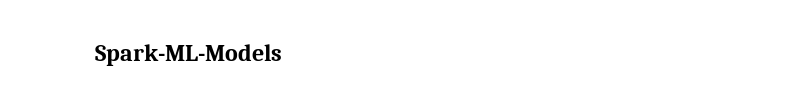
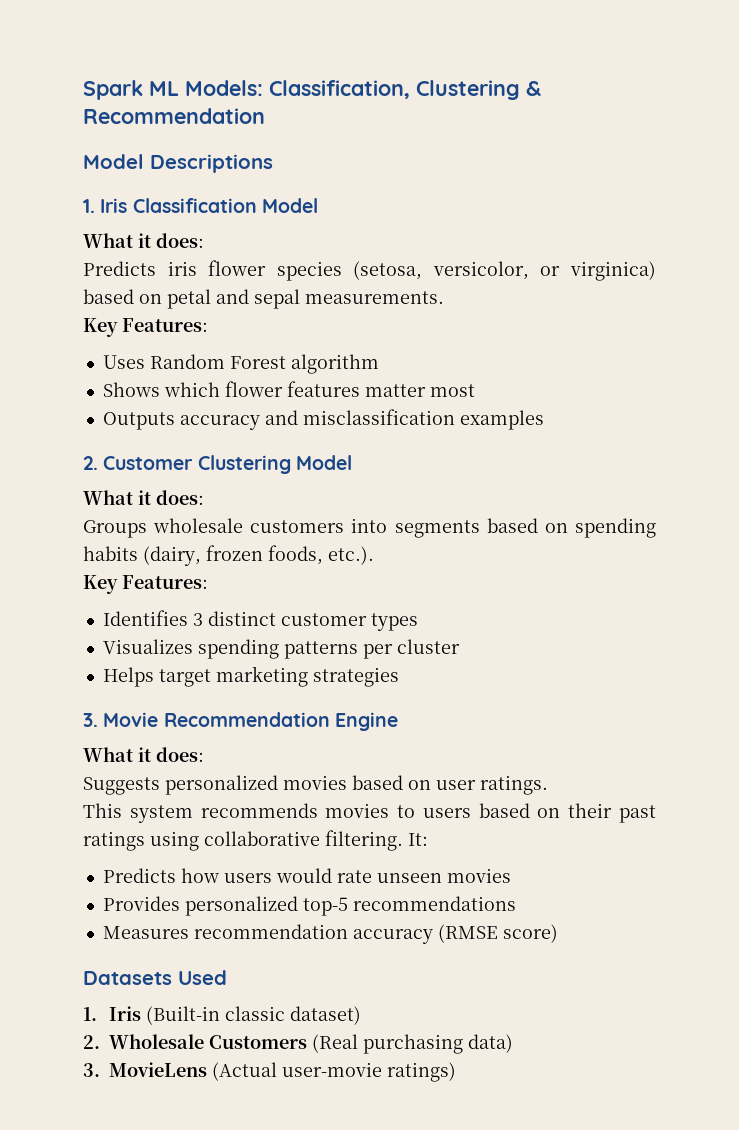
[95,44,282,66] Spark-ML-Models -> [83,80,541,100] [83,108,265,124] [83,154,273,173] [83,198,318,213] [83,233,204,248] [83,260,656,281] [83,289,444,309] [83,318,208,337] [102,354,379,374] [102,381,475,397] [102,409,544,430] [83,455,352,474] [83,490,204,505] [83,518,657,538] [83,545,374,566] [83,575,208,594] [102,610,418,631] [102,639,460,659] [102,666,399,687] [83,712,398,731] [83,747,204,762] [83,775,548,795] [83,803,656,823] [83,830,428,851] [102,868,511,883] [102,896,516,916] [102,924,558,944] [83,970,227,985] [83,1006,361,1025] [83,1034,513,1054] [83,1062,456,1082] Spark ML Models: Classification, Clustering & Recommendation // Model Descriptions // 1. Iris Classification Model // What it does: // Predicts iris flower species (setosa, versicolor, or virginica) based on petal and sepal measurements. // Key Features: // Uses Random Forest algorithm // Shows which flower features matter most // Outputs accuracy and misclassification examples // 2. Customer Clustering Model // What it does: // Groups wholesale customers into segments based on spending habits (dairy, frozen foods, etc.). // Key Features: // Identifies 3 distinct customer types // Visualizes spending patterns per cluster // Helps target marketing strategies // 3. Movie Recommendation Engine // What it does: // Suggests personalized movies based on user ratings. // This system recommends movies to users based on their past ratings using collaborative filtering. It: // Predicts how users would rate unseen movies // Provides personalized top-5 recommendations // Measures recommendation accuracy (RMSE score) // Datasets Used // 1. Iris (Built-in classic dataset) // 2. Wholesale Customers (Real purchasing data) // 3. MovieLens (Actual user-movie ratings)

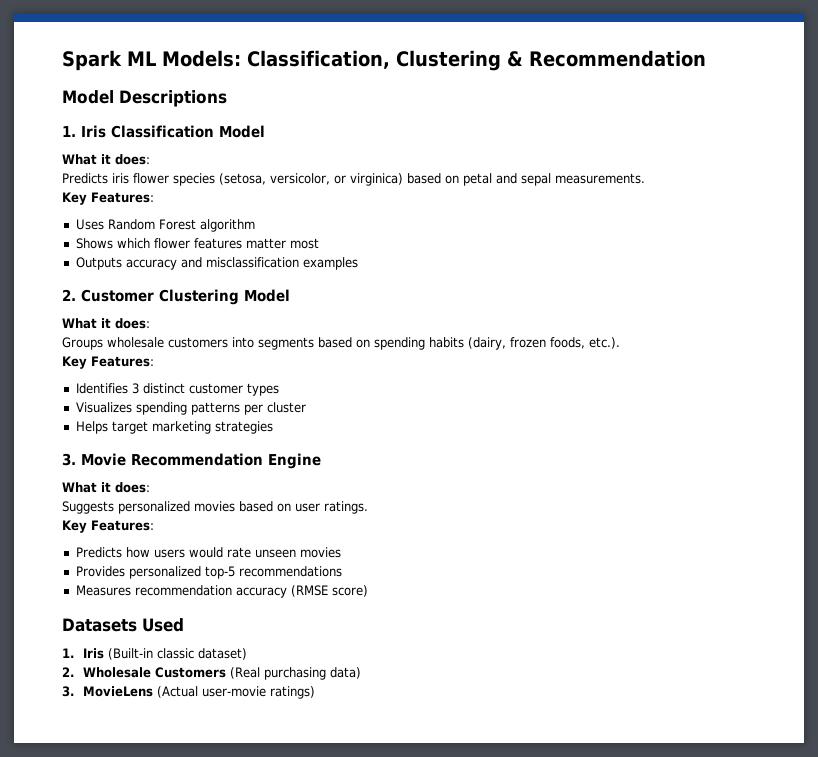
[83,803,656,823] [83,830,428,851] This system recommends movies to users based on their past ratings using collaborative filtering. It: -> [62,520,154,533] Key Features:

